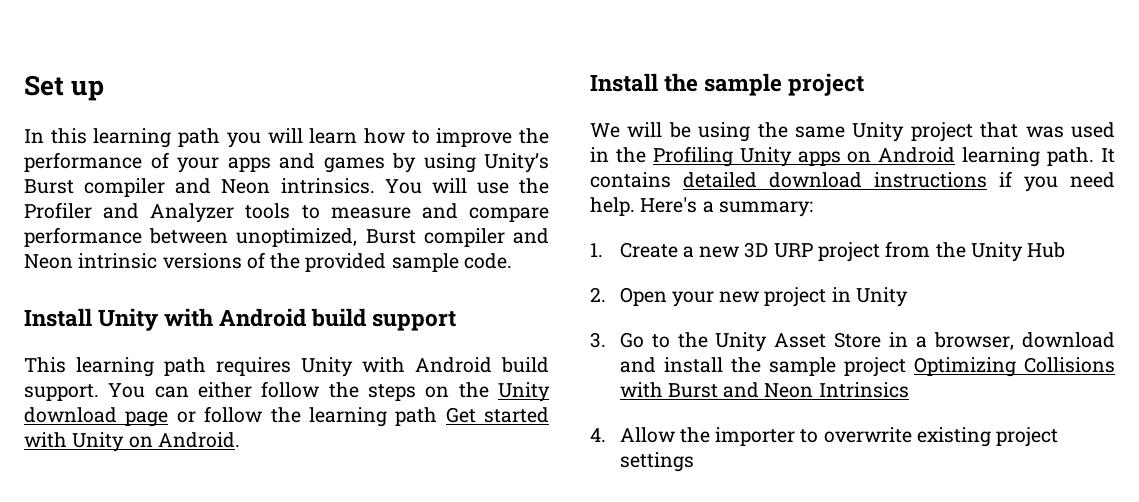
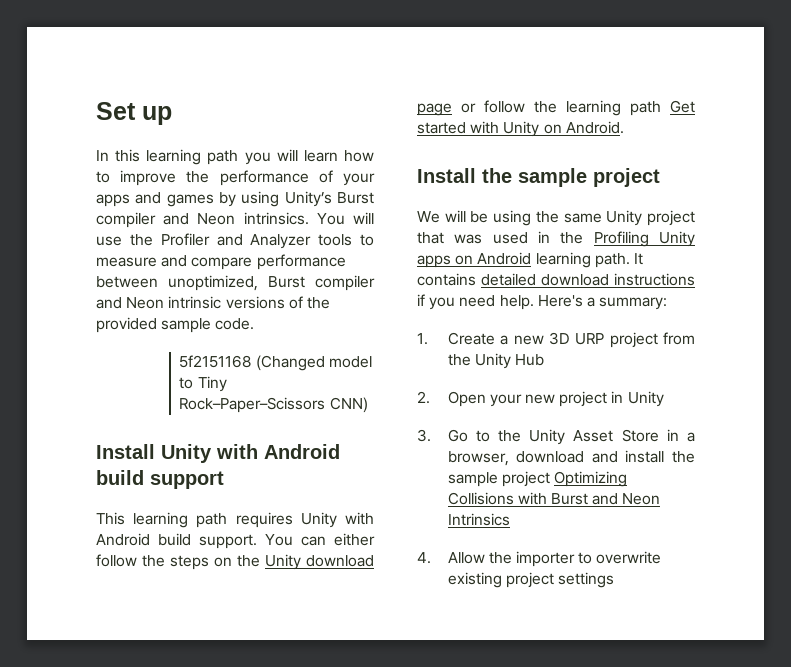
(512, 261) none -> [179,355,372,371] [179,376,227,392] [179,397,368,413] // 5f2151168 (Changed model to Tiny Rock–Paper–Scissors CNN)

